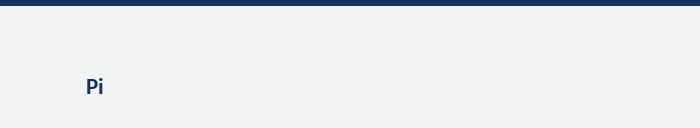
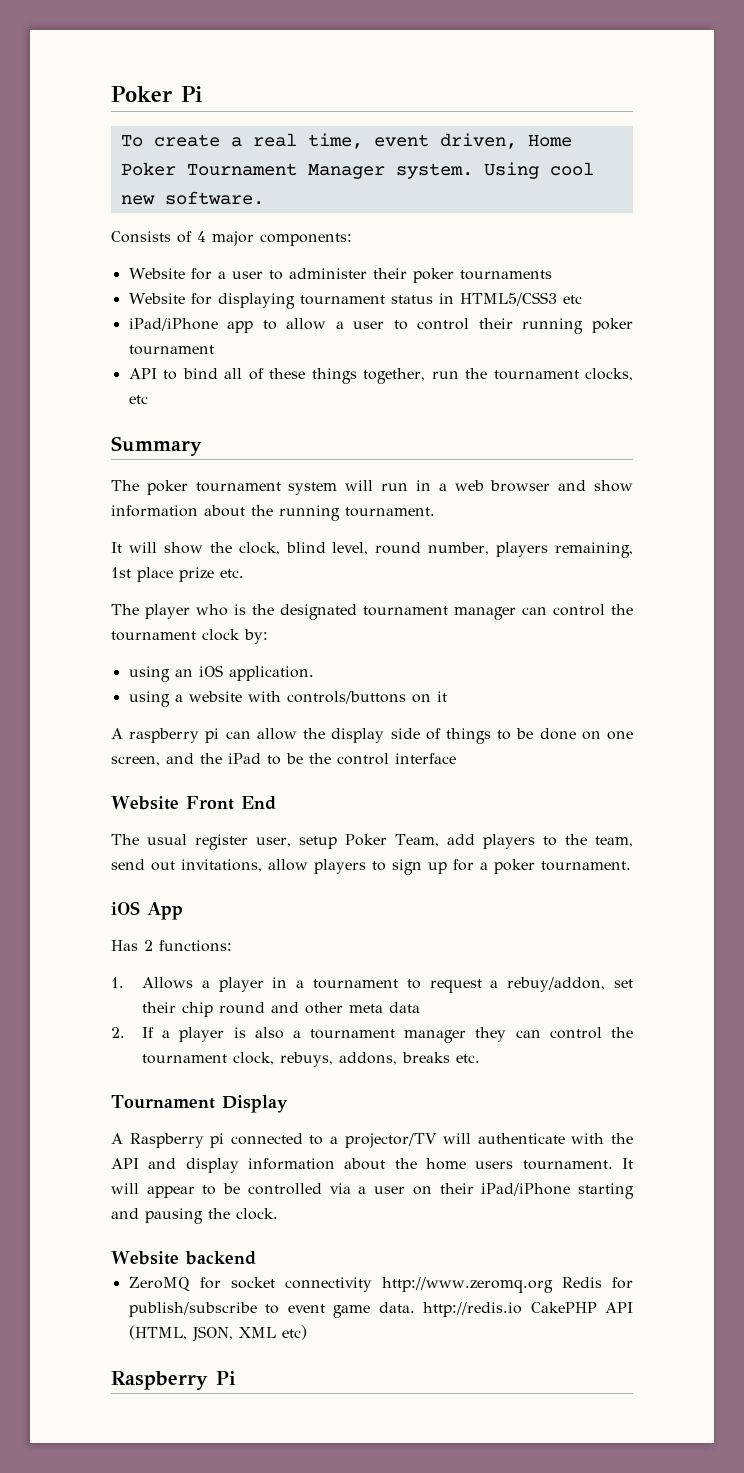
[86,78,104,94] Pi -> [111,86,202,102] [120,133,572,149] [120,162,594,179] [120,191,264,205] [111,231,352,246] [128,268,552,283] [128,292,582,309] [128,318,633,334] [128,345,214,355] [128,368,633,384] [128,395,148,404] [111,436,202,456] [111,480,633,495] [111,505,435,521] [111,542,633,558] [111,567,244,582] [111,604,633,620] [111,629,268,644] [128,665,314,682] [128,691,447,707] [111,728,634,744] [111,753,456,766] [111,796,276,810] [111,834,633,850] [111,859,631,875] [111,901,183,920] [111,940,232,952] [111,977,633,993] [142,1002,421,1017] [111,1027,633,1043] [142,1052,481,1067] [111,1095,288,1113] [111,1133,633,1148] [111,1158,633,1173] [111,1183,634,1199] [111,1208,278,1224] [111,1251,256,1265] [128,1277,633,1293] [128,1302,633,1318] [128,1325,307,1342] [111,1371,236,1390] Poker Pi // To create a real time, event driven, Home Poker Tournament Manager system. Using cool new software. // Consists of 4 major components: // Website for a user to administer their poker tournaments // Website for displaying tournament status in HTML5/CSS3 etc // iPad/iPhone app to allow a user to control their running poker tournament // API to bind all of these things together, run the tournament clocks, etc // Summary // The poker tournament system will run in a web browser and show information about the running tournament. // It will show the clock, blind level, round number, players remaining, 1st place prize etc. // The player who is the designated tournament manager can control the tournament clock by: // using an iOS application. // using a website with controls/buttons on it // A raspberry pi can allow the display side of things to be done on one screen, and the iPad to be the control interface // Website Front End // The usual register user, setup Poker Team, add players to the team, send out invitations, allow players to sign up for a poker tournament. // iOS App // Has 2 functions: // 1. Allows a player in a tournament to request a rebuy/addon, set their chip round and other meta data // 2. If a player is also a tournament manager they can control the tournament clock, rebuys, addons, breaks etc. // Tournament Display // A Raspberry pi connected to a projector/TV will authenticate with the API and display information about the home users tournament. It will appear to be controlled via a user on their iPad/iPhone starting and pausing the clock. // Website backend // ZeroMQ for socket connectivity http://www.zeromq.org Redis for publish/subscribe to event game data. http://redis.io CakePHP API (HTML, JSON, XML etc) // Raspberry Pi

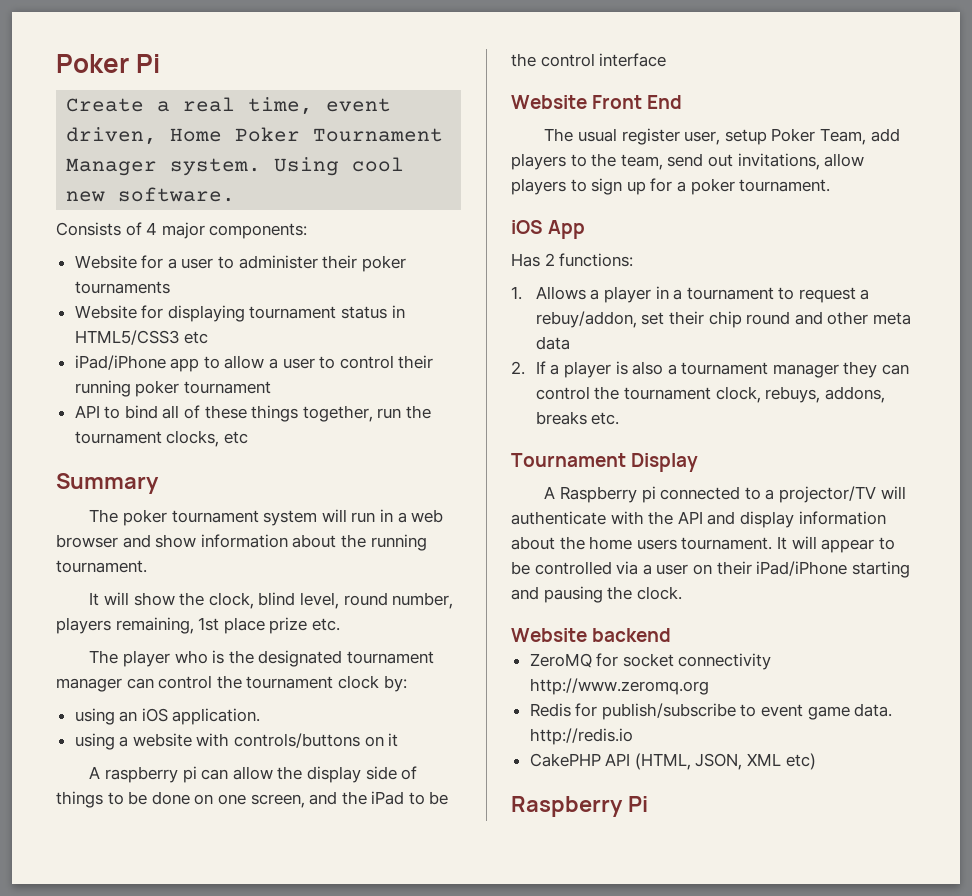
[120,134,220,147] To create -> [66,98,145,112] Create
(553, 1285) none -> (709, 686) //
(523, 1309) none -> (633, 736) //

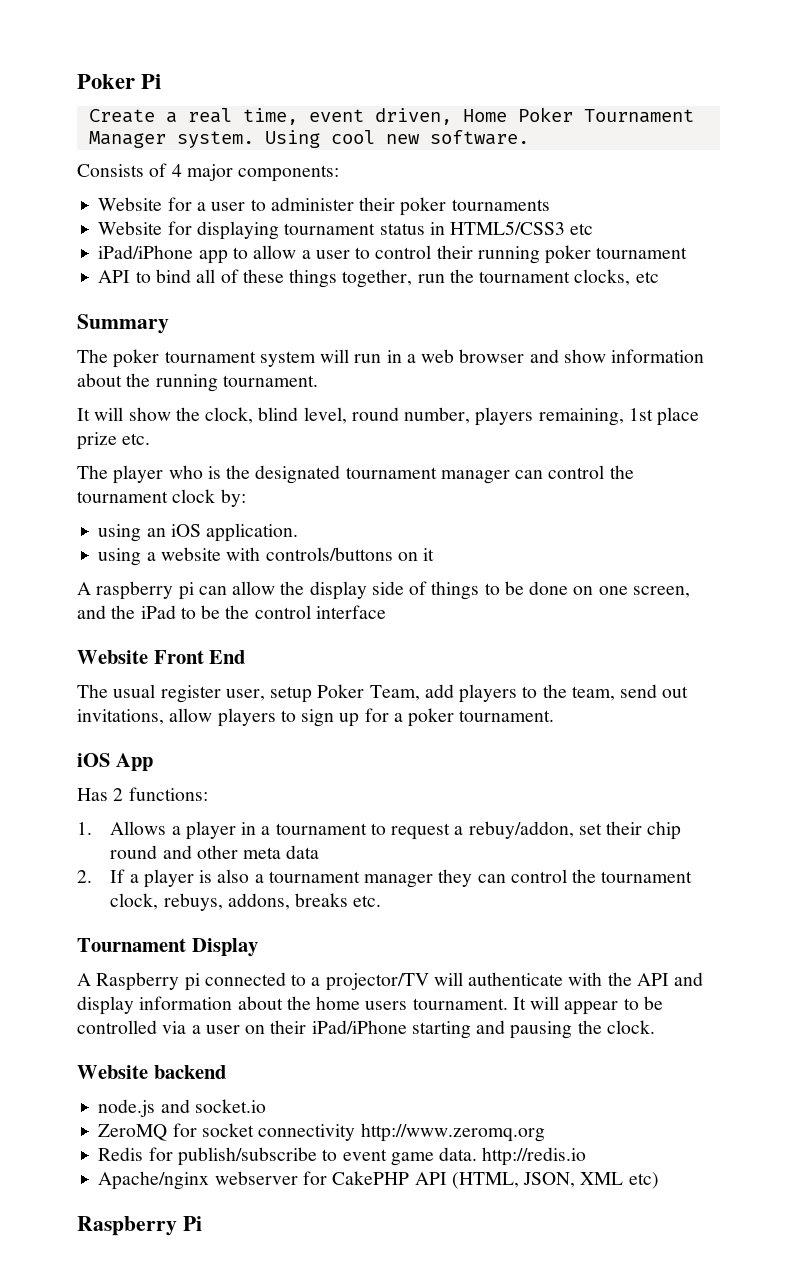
(672, 635) none -> [98,1099,266,1117] // node.js and socket.io
(633, 736) none -> [98,1171,327,1190] Apache/nginx webserver for

